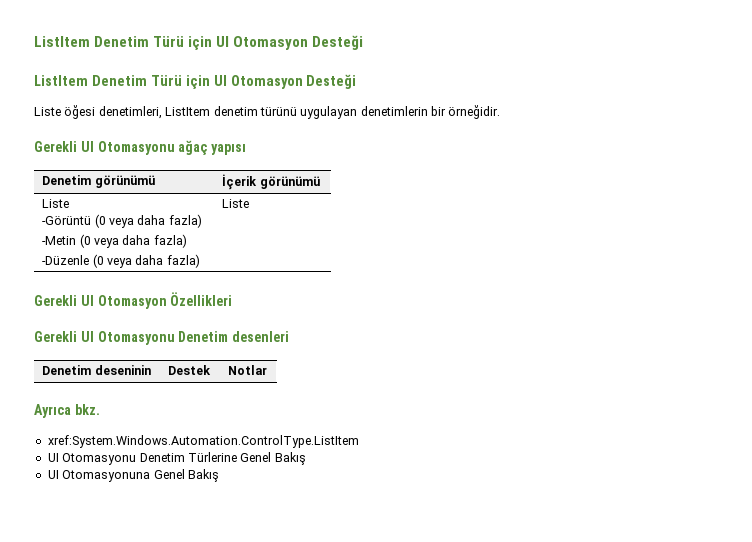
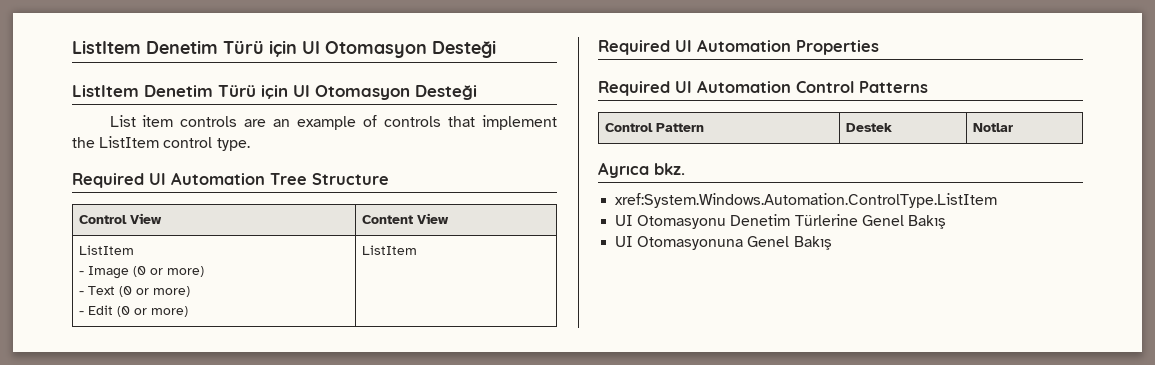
[34,105,501,119] [34,140,247,155] [42,175,155,188] [222,174,320,190] [42,199,70,208] [42,214,202,228] [42,234,187,248] [42,254,200,268] [222,199,250,208] [34,292,233,309] [34,331,290,345] [42,365,151,375] Liste öğesi denetimleri, ListItem denetim türünü uygulayan denetimlerin bir örneğidir. // Gerekli UI Otomasyonu ağaç yapısı // Denetim görünümü | İçerik görünümü // Liste // -Görüntü (0 veya daha fazla) // -Metin (0 veya daha fazla) // -Düzenle (0 veya daha fazla) | Liste // Gerekli UI Otomasyon Özellikleri // Gerekli UI Otomasyonu Denetim desenleri // Denetim deseninin -> [109,115,557,130] [72,136,250,151] [72,172,389,188] [78,213,162,224] [361,213,449,224] [78,245,134,255] [78,266,204,279] [78,286,190,297] [78,305,188,317] [361,245,417,255] [598,39,879,55] [598,80,928,96] [604,123,704,132] List item controls are an example of controls that implement the ListItem control type. // Required UI Automation Tree Structure // Control View | Content View // ListItem // - Image (0 or more) // - Text (0 or more) // - Edit (0 or more) | ListItem // Required UI Automation Properties // Required UI Automation Control Patterns // Control Pattern

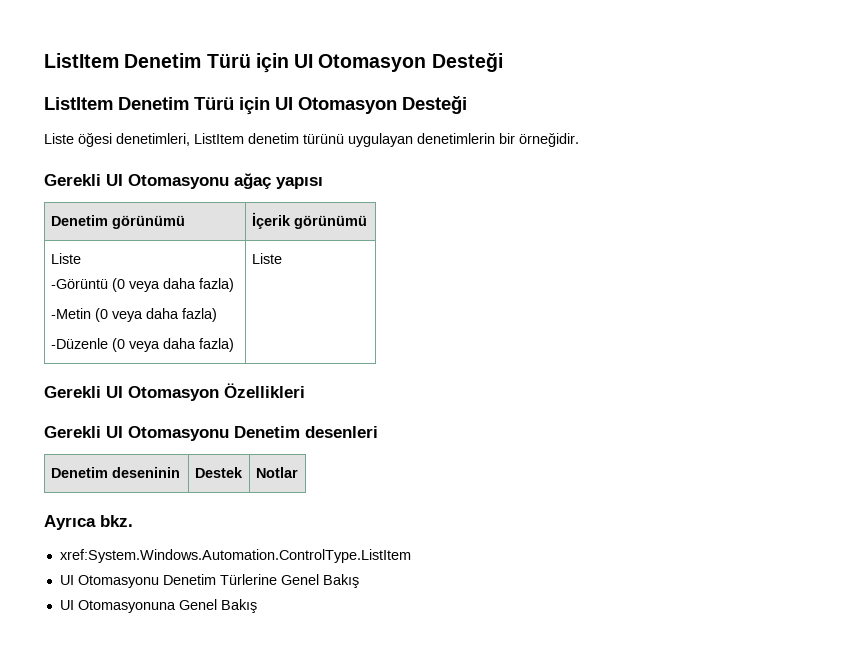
[109,115,557,130] [72,136,250,151] [72,172,389,188] [78,213,162,224] [361,213,449,224] [78,245,134,255] [78,266,204,279] [78,286,190,297] [78,305,188,317] [361,245,417,255] [598,39,879,55] [598,80,928,96] [604,123,704,132] List item controls are an example of controls that implement the ListItem control type. // Required UI Automation Tree Structure // Control View | Content View // ListItem // - Image (0 or more) // - Text (0 or more) // - Edit (0 or more) | ListItem // Required UI Automation Properties // Required UI Automation Control Patterns // Control Pattern -> [44,132,579,147] [44,173,323,189] [50,215,185,229] [251,212,367,229] [50,253,81,264] [50,278,234,292] [50,308,217,322] [50,338,234,352] [251,253,282,264] [44,383,305,401] [44,426,378,441] [50,467,180,478] Liste öğesi denetimleri, ListItem denetim türünü uygulayan denetimlerin bir örneğidir. // Gerekli UI Otomasyonu ağaç yapısı // Denetim görünümü | İçerik görünümü // Liste // -Görüntü (0 veya daha fazla) // -Metin (0 veya daha fazla) // -Düzenle (0 veya daha fazla) | Liste // Gerekli UI Otomasyon Özellikleri // Gerekli UI Otomasyonu Denetim desenleri // Denetim deseninin

